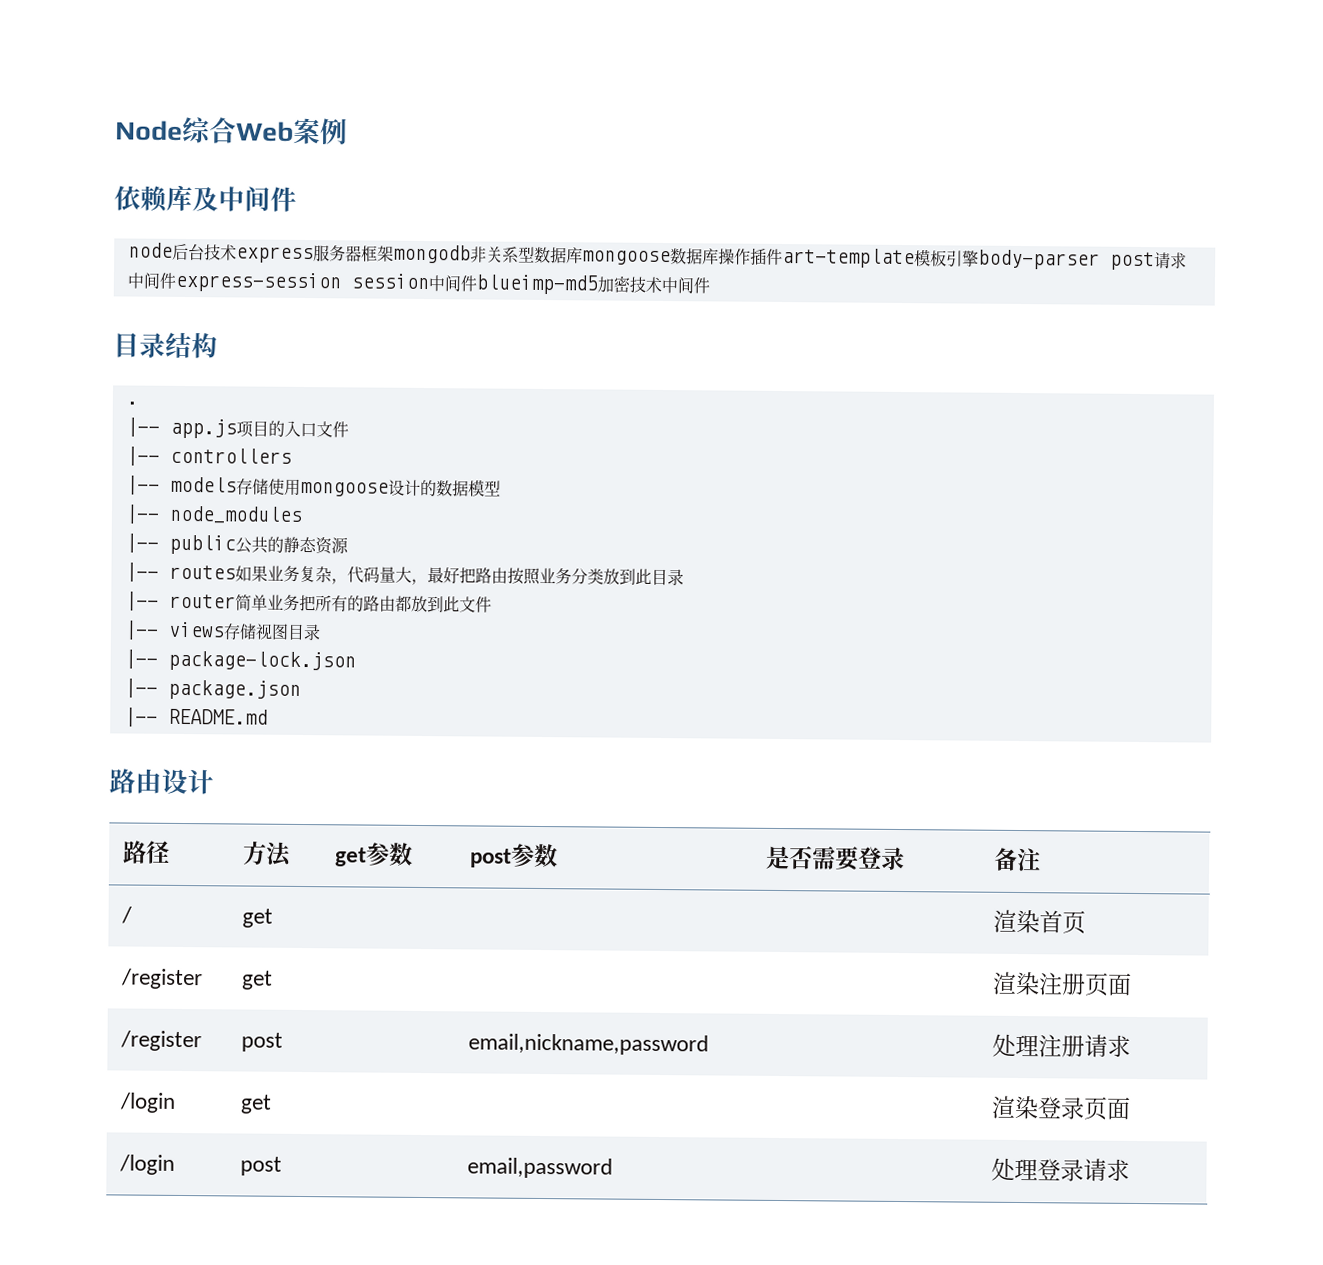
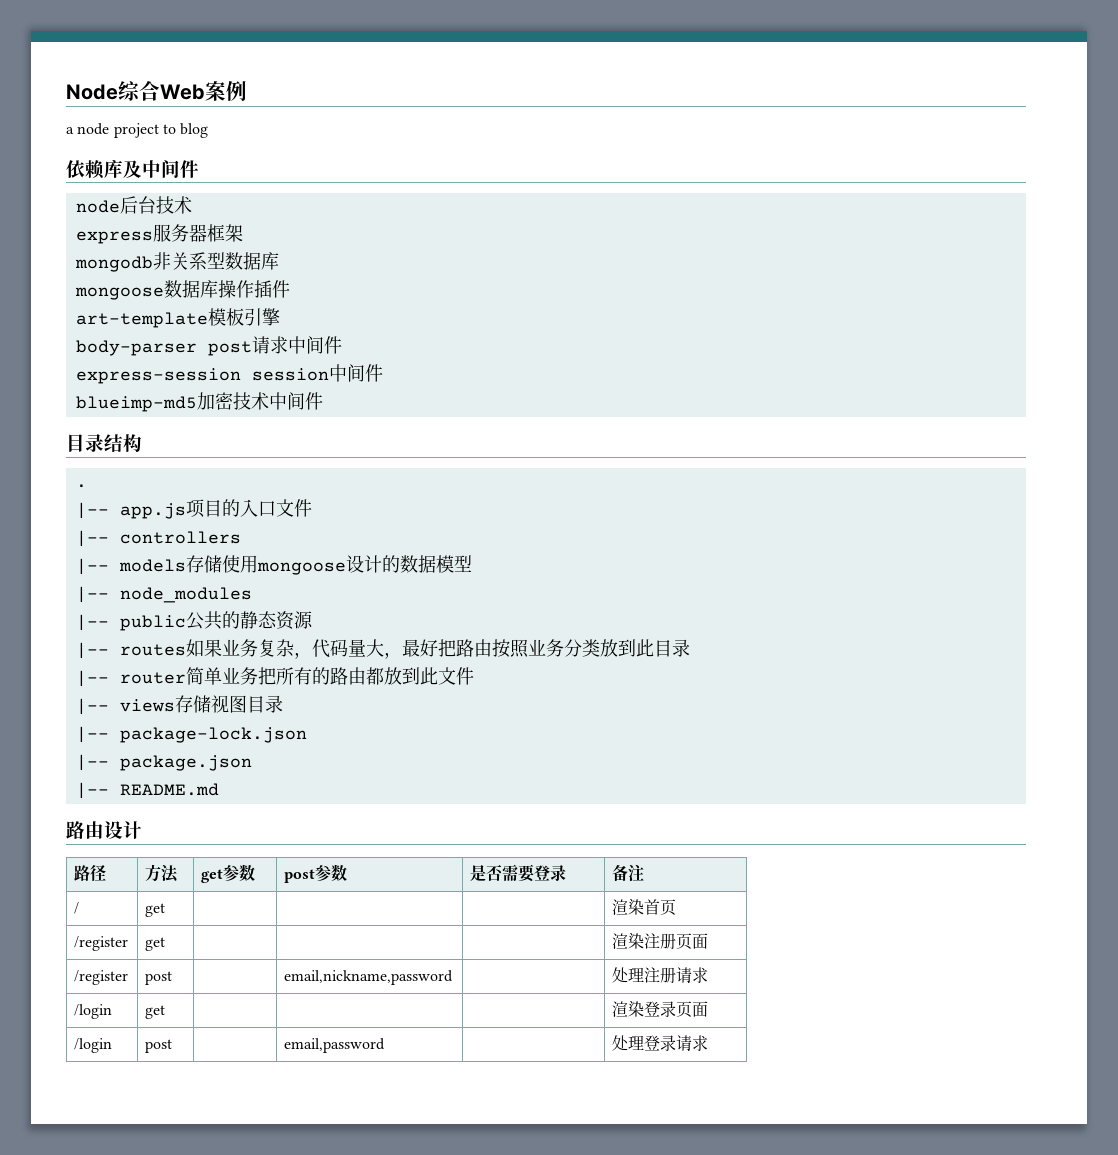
(348, 131) none -> [66,123,209,138] // a node project to blog
(237, 252) none -> (192, 205) //
(394, 253) none -> (243, 233) //
(583, 255) none -> (279, 261) //
(783, 256) none -> (290, 289) //
(979, 258) none -> (280, 317) //
(176, 280) none -> (342, 345) //
(477, 283) none -> (383, 373) //

